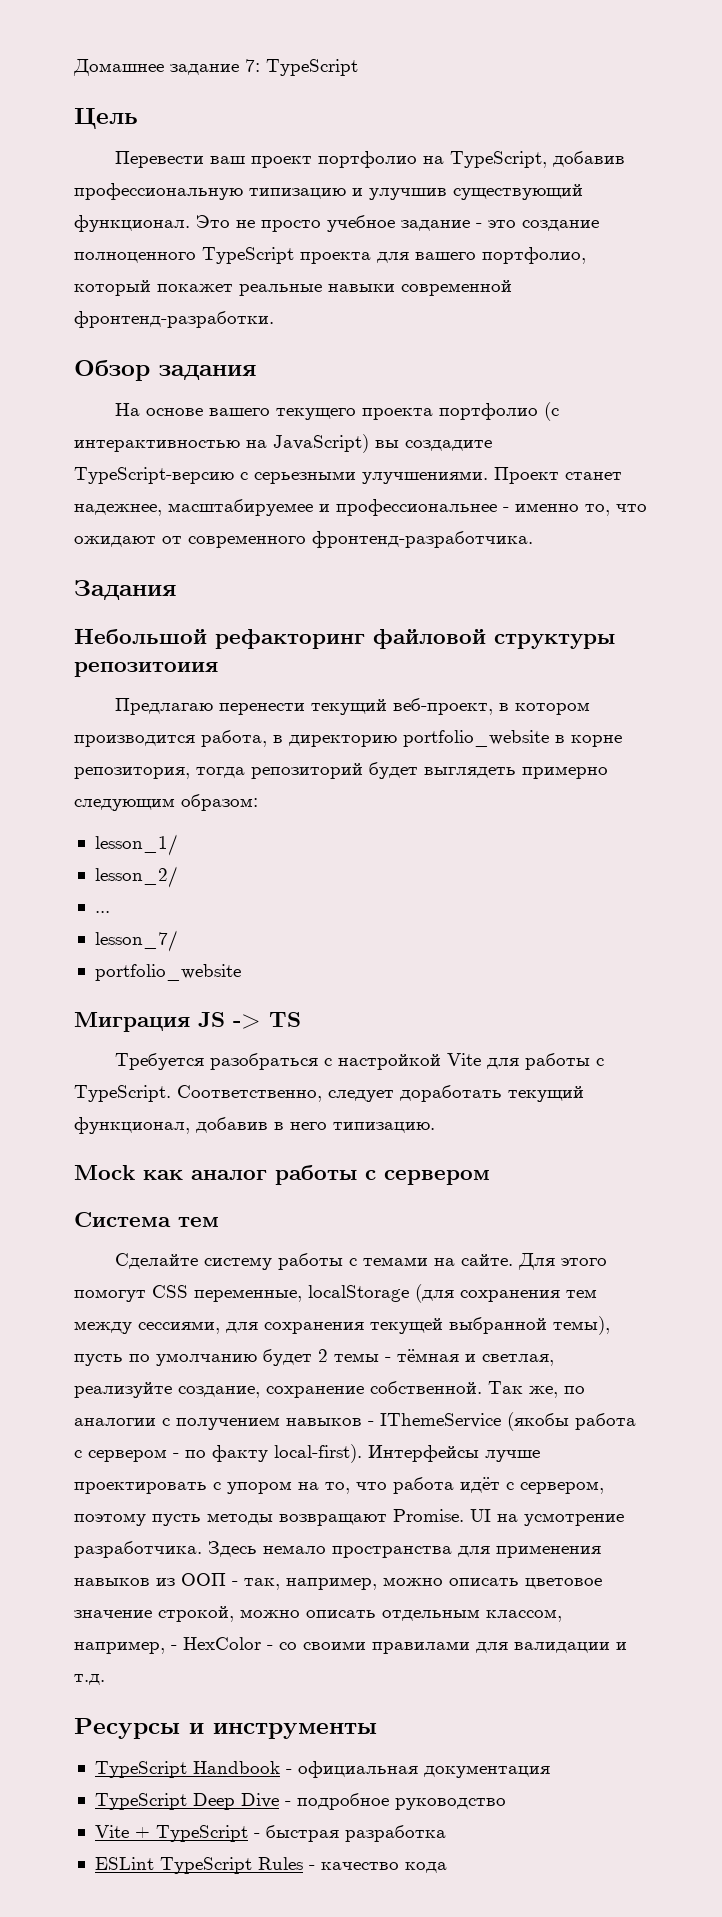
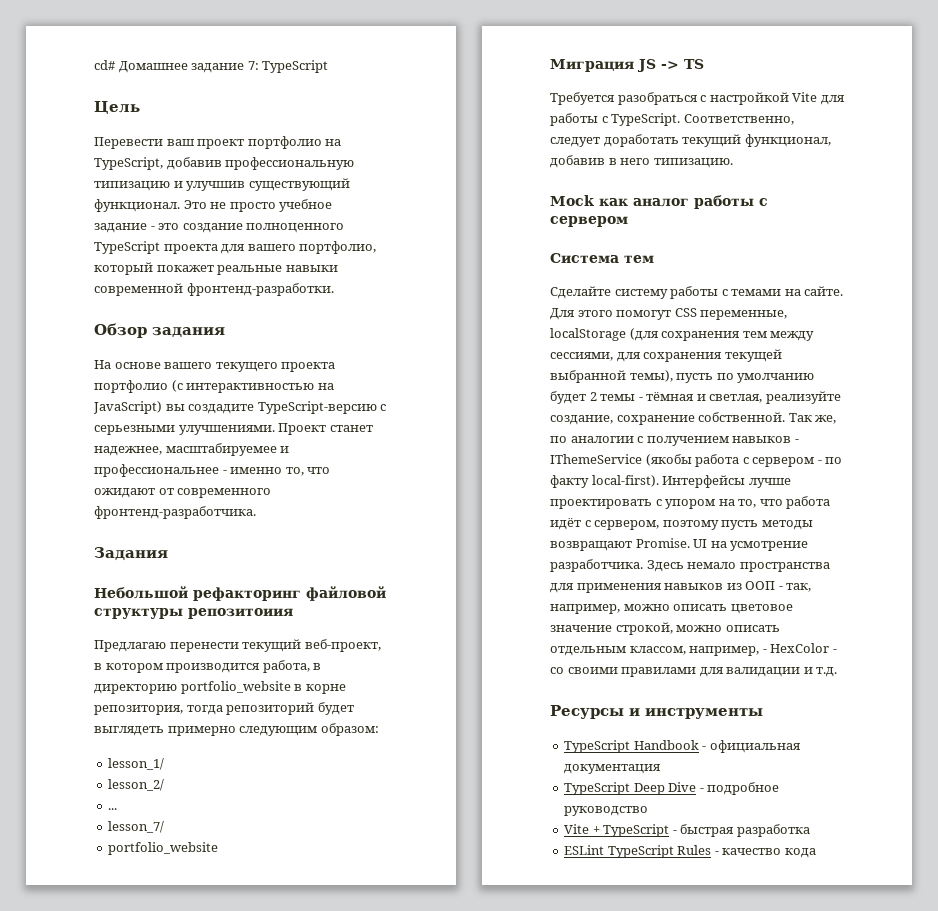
(73, 67) none -> [94,60,115,70] cd#

